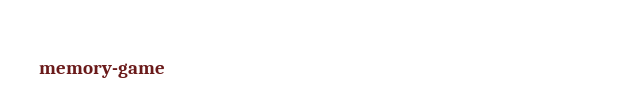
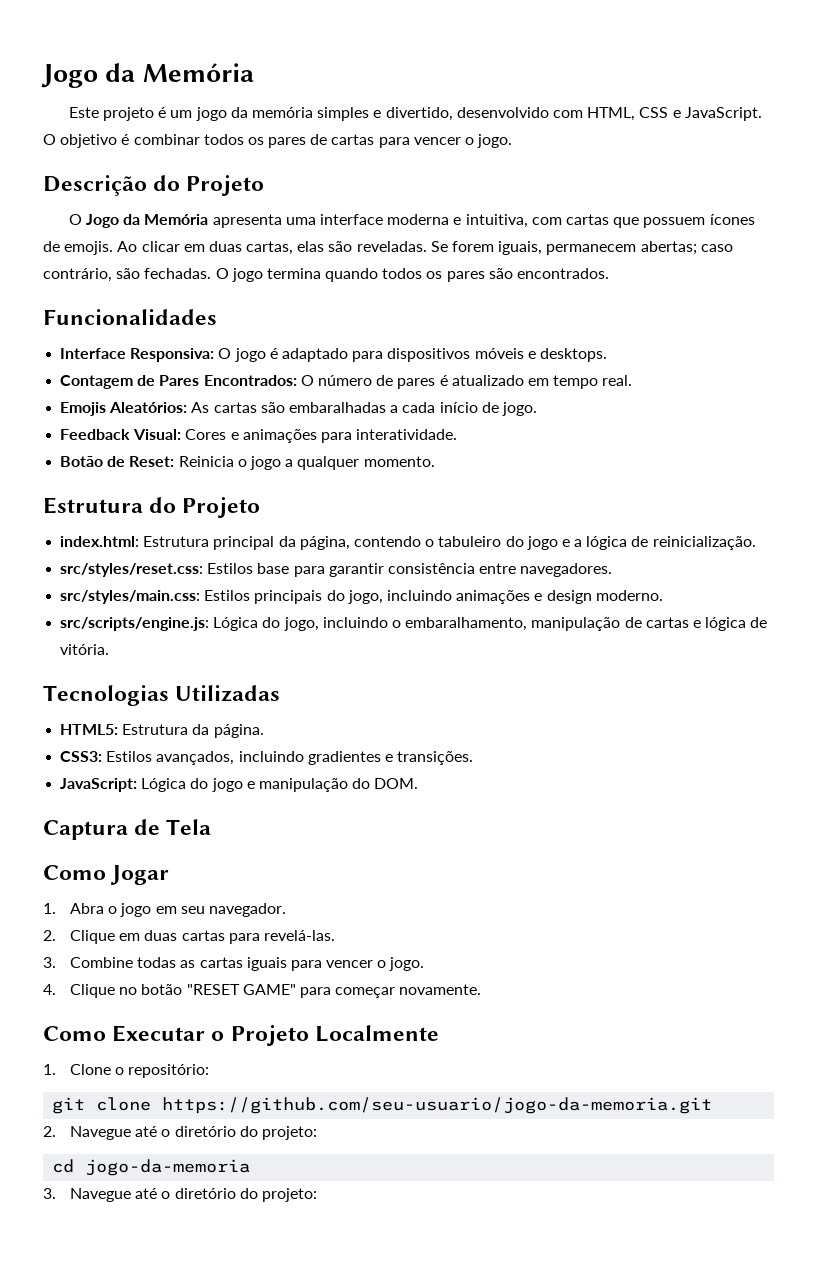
[39,63,165,78] memory-game -> [41,63,254,88] [68,107,762,121] [43,134,513,148] [43,175,265,196] [68,214,755,228] [43,241,733,255] [43,268,610,282] [43,309,217,325] [60,348,607,362] [60,375,633,389] [60,402,537,416] [60,429,458,443] [60,456,435,470] [43,497,261,518] [60,536,756,550] [60,563,613,577] [60,590,663,604] [60,617,768,631] [60,644,110,655] [43,685,281,706] [60,724,264,738] [60,751,474,765] [60,778,419,792] [43,819,212,840] [43,865,170,885] [43,903,286,917] [43,930,335,944] [43,957,425,971] [43,984,482,998] [43,1025,439,1046] [43,1064,210,1078] [52,1097,713,1114] [43,1126,317,1140] [52,1159,251,1176] [43,1188,317,1202] Jogo da Memória // Este projeto é um jogo da memória simples e divertido, desenvolvido com HTML, CSS e JavaScript. O objetivo é combinar todos os pares de cartas para vencer o jogo. // Descrição do Projeto // O Jogo da Memória apresenta uma interface moderna e intuitiva, com cartas que possuem ícones de emojis. Ao clicar em duas cartas, elas são reveladas. Se forem iguais, permanecem abertas; caso contrário, são fechadas. O jogo termina quando todos os pares são encontrados. // Funcionalidades // Interface Responsiva: O jogo é adaptado para dispositivos móveis e desktops. // Contagem de Pares Encontrados: O número de pares é atualizado em tempo real. // Emojis Aleatórios: As cartas são embaralhadas a cada início de jogo. // Feedback Visual: Cores e animações para interatividade. // Botão de Reset: Reinicia o jogo a qualquer momento. // Estrutura do Projeto // index.html: Estrutura principal da página, contendo o tabuleiro do jogo e a lógica de reinicialização. // src/styles/reset.css: Estilos base para garantir consistência entre navegadores. // src/styles/main.css: Estilos principais do jogo, incluindo animações e design moderno. // src/scripts/engine.js: Lógica do jogo, incluindo o embaralhamento, manipulação de cartas e lógica de vitória. // Tecnologias Utilizadas // HTML5: Estrutura da página. // CSS3: Estilos avançados, incluindo gradientes e transições. // JavaScript: Lógica do jogo e manipulação do DOM. // Captura de Tela // Como Jogar // 1. Abra o jogo em seu navegador. // 2. Clique em duas cartas para revelá-las. // 3. Combine todas as cartas iguais para vencer o jogo. // 4. Clique no botão "RESET GAME" para começar novamente. // Como Executar o Projeto Localmente // 1. Clone o repositório: // git clone https://github.com/seu-usuario/jogo-da-memoria.git // 2. Navegue até o diretório do projeto: // cd jogo-da-memoria // 3. Navegue até o diretório do projeto:

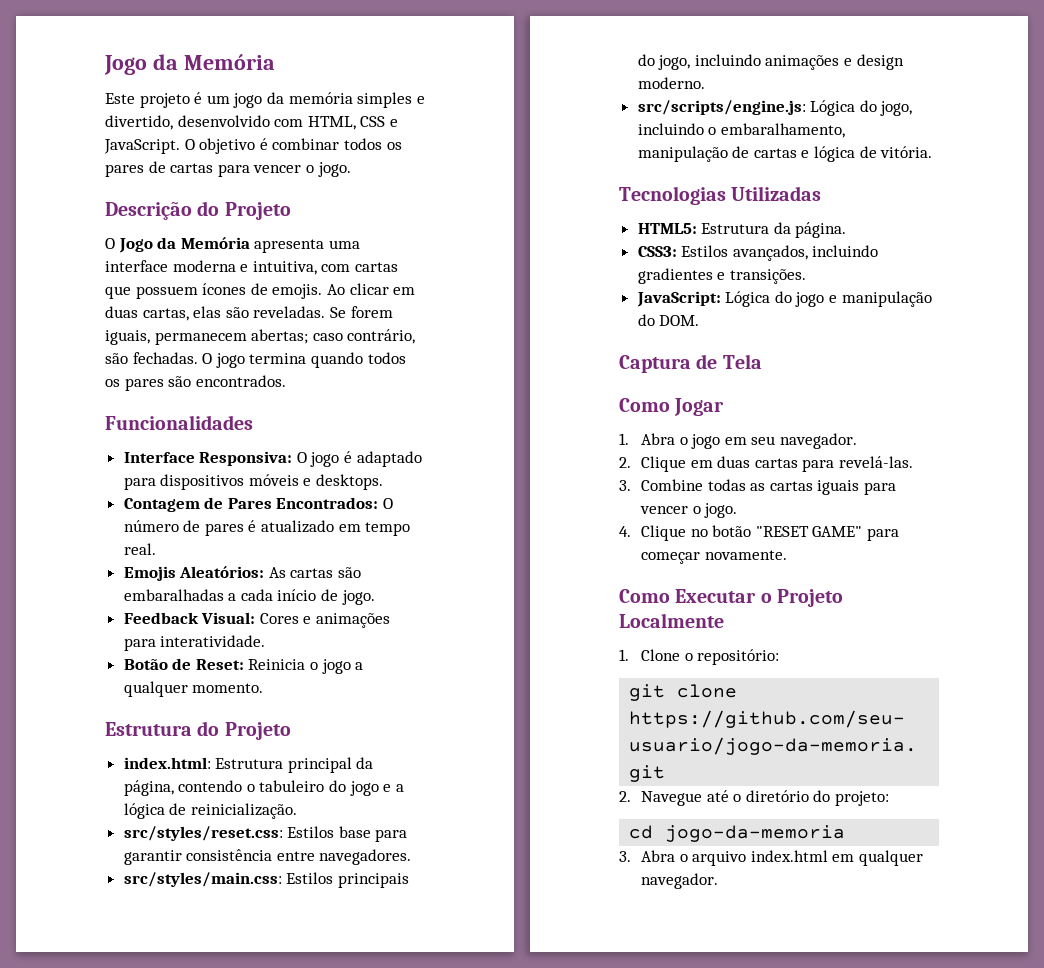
[69,1188,317,1202] Navegue até o diretório do projeto: -> [640,850,923,866] [640,873,718,889] Abra o arquivo index.html em qualquer navegador.

